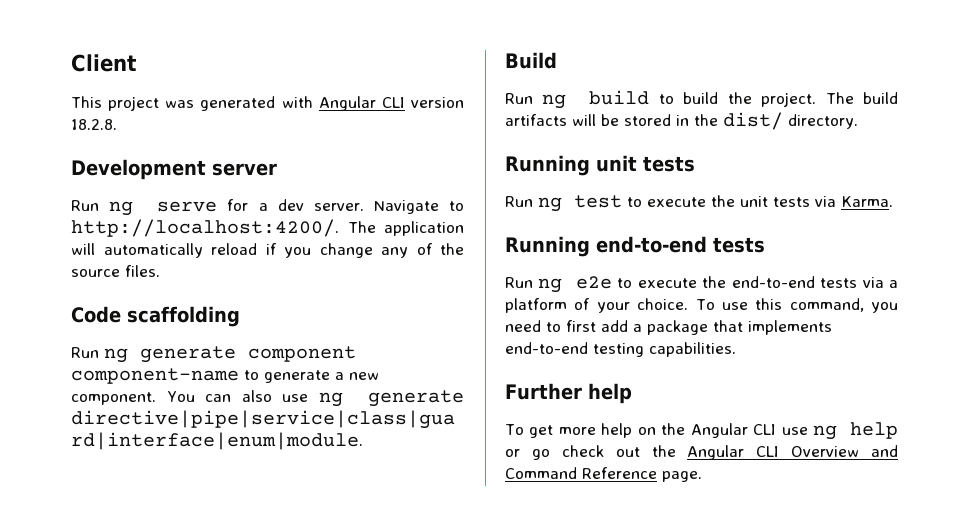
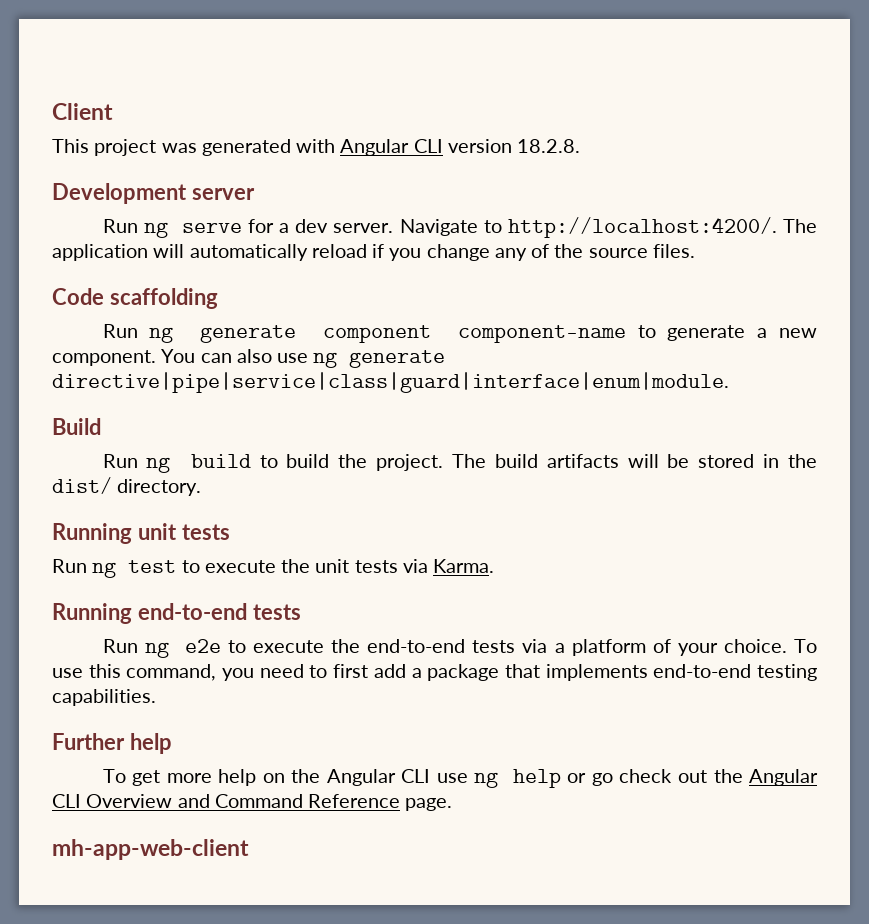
(702, 476) none -> [52,839,249,860] // mh-app-web-client

